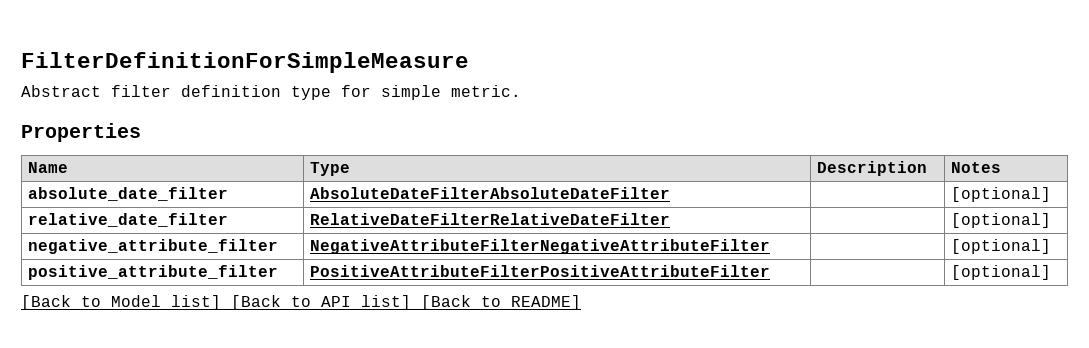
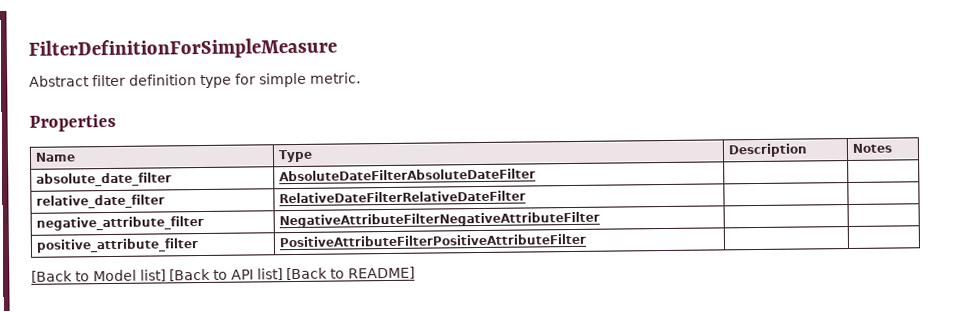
[950,187,1051,202] [optional] -> (537, 175) none
[950,213,1051,228] [optional] -> (527, 197) none
[950,239,1051,254] [optional] -> (601, 220) none
[950,265,1051,280] [optional] -> (587, 240) none

